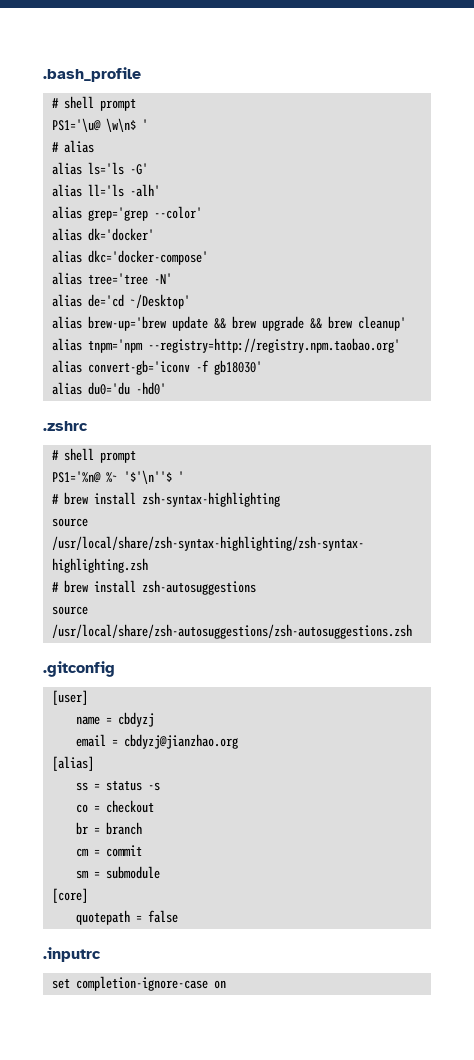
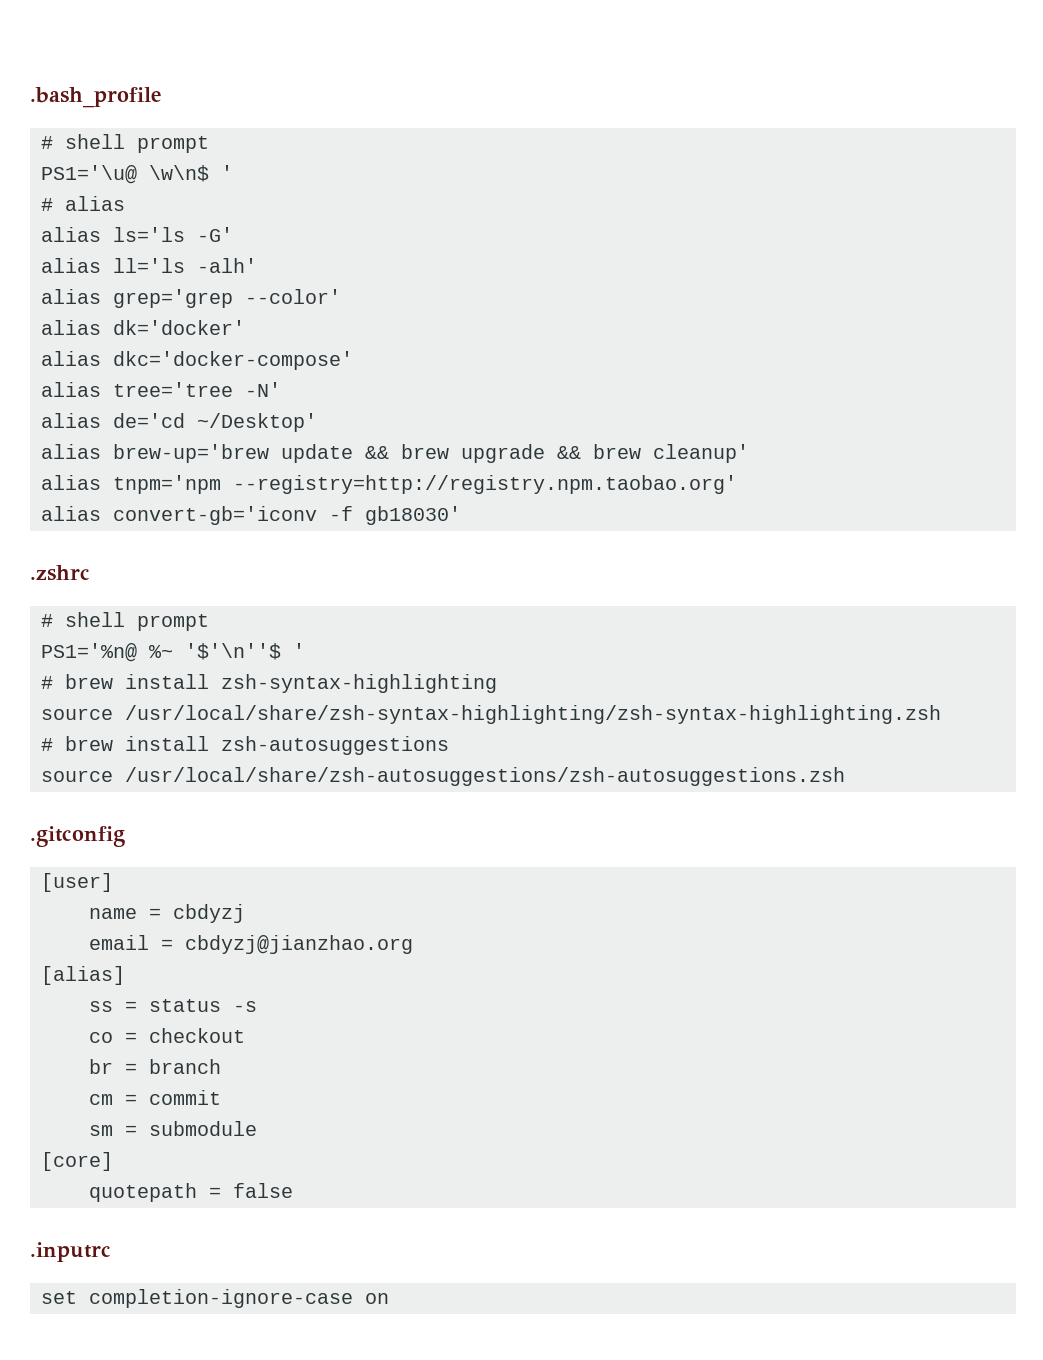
[51,382,166,395] // alias du0='du -hd0' -> (462, 515) none

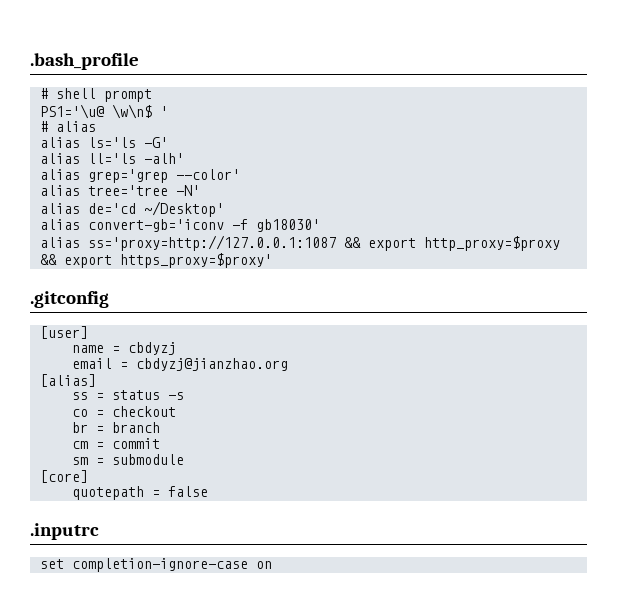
[41,320,246,335] [41,351,354,370] // alias dk='docker' // alias dkc='docker-compose' -> (240, 174) none
[113,444,750,463] [41,475,738,494] [41,506,462,525] [30,565,90,581] [41,612,210,631] [41,643,306,662] [41,674,498,693] [41,705,942,724] [41,736,450,755] [41,767,846,786] brew-up='brew update && brew upgrade && brew cleanup' // alias tnpm='npm --registry=http://registry.npm.taobao.org' // alias convert-gb='iconv -f gb18030' // .zshrc // # shell prompt // PS1='%n@ %~ '$'\n''$ ' // # brew install zsh-syntax-highlighting // source /usr/local/share/zsh-syntax-highlighting/zsh-syntax-highlighting.zsh // # brew install zsh-autosuggestions // source /usr/local/share/zsh-autosuggestions/zsh-autosuggestions.zsh -> [87,219,320,232] [39,235,560,251] [39,253,272,268] convert-gb='iconv -f gb18030' // alias ss='proxy=http://127.0.0.1:1087 && export http_proxy=$proxy && export https_proxy=$proxy'

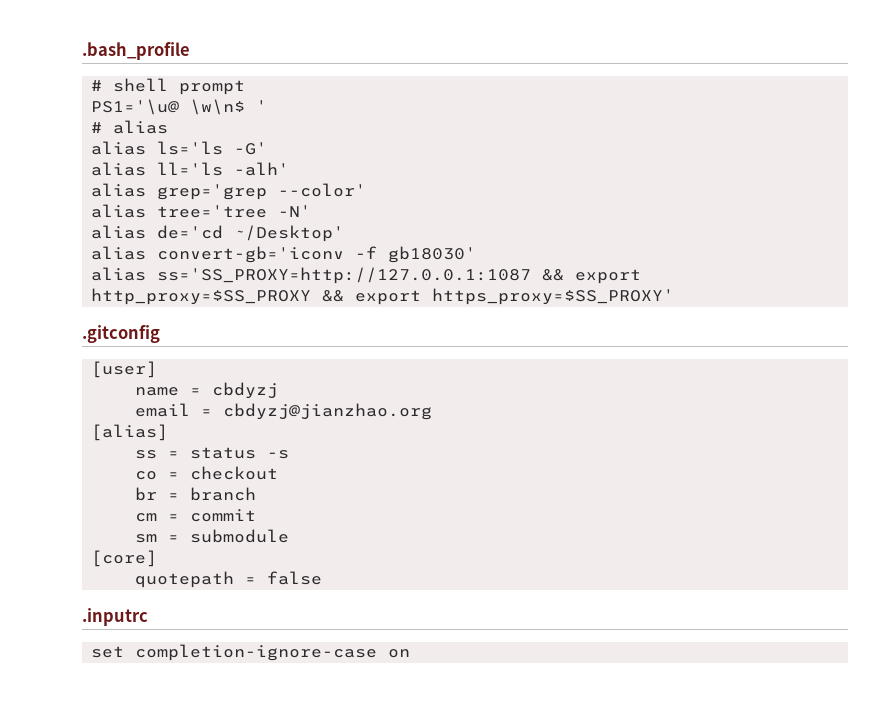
[87,235,560,251] [39,253,272,268] ss='proxy=http://127.0.0.1:1087 && export http_proxy=$proxy && export https_proxy=$proxy' -> [157,267,641,284] [91,288,674,305] ss='SS_PROXY=http://127.0.0.1:1087 && export http_proxy=$SS_PROXY && export https_proxy=$SS_PROXY'

